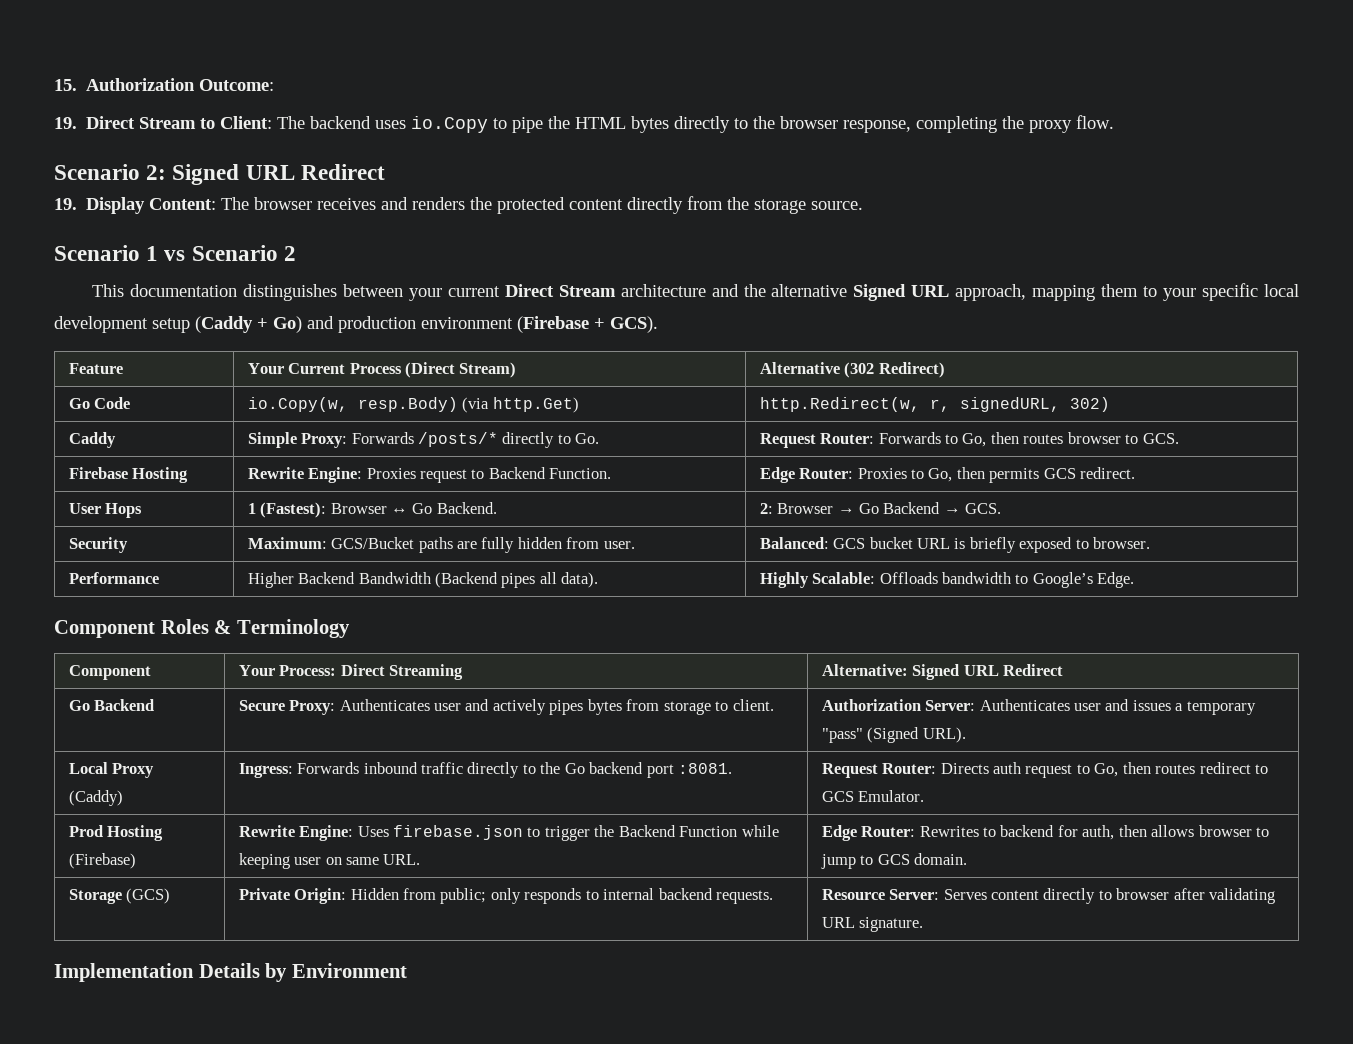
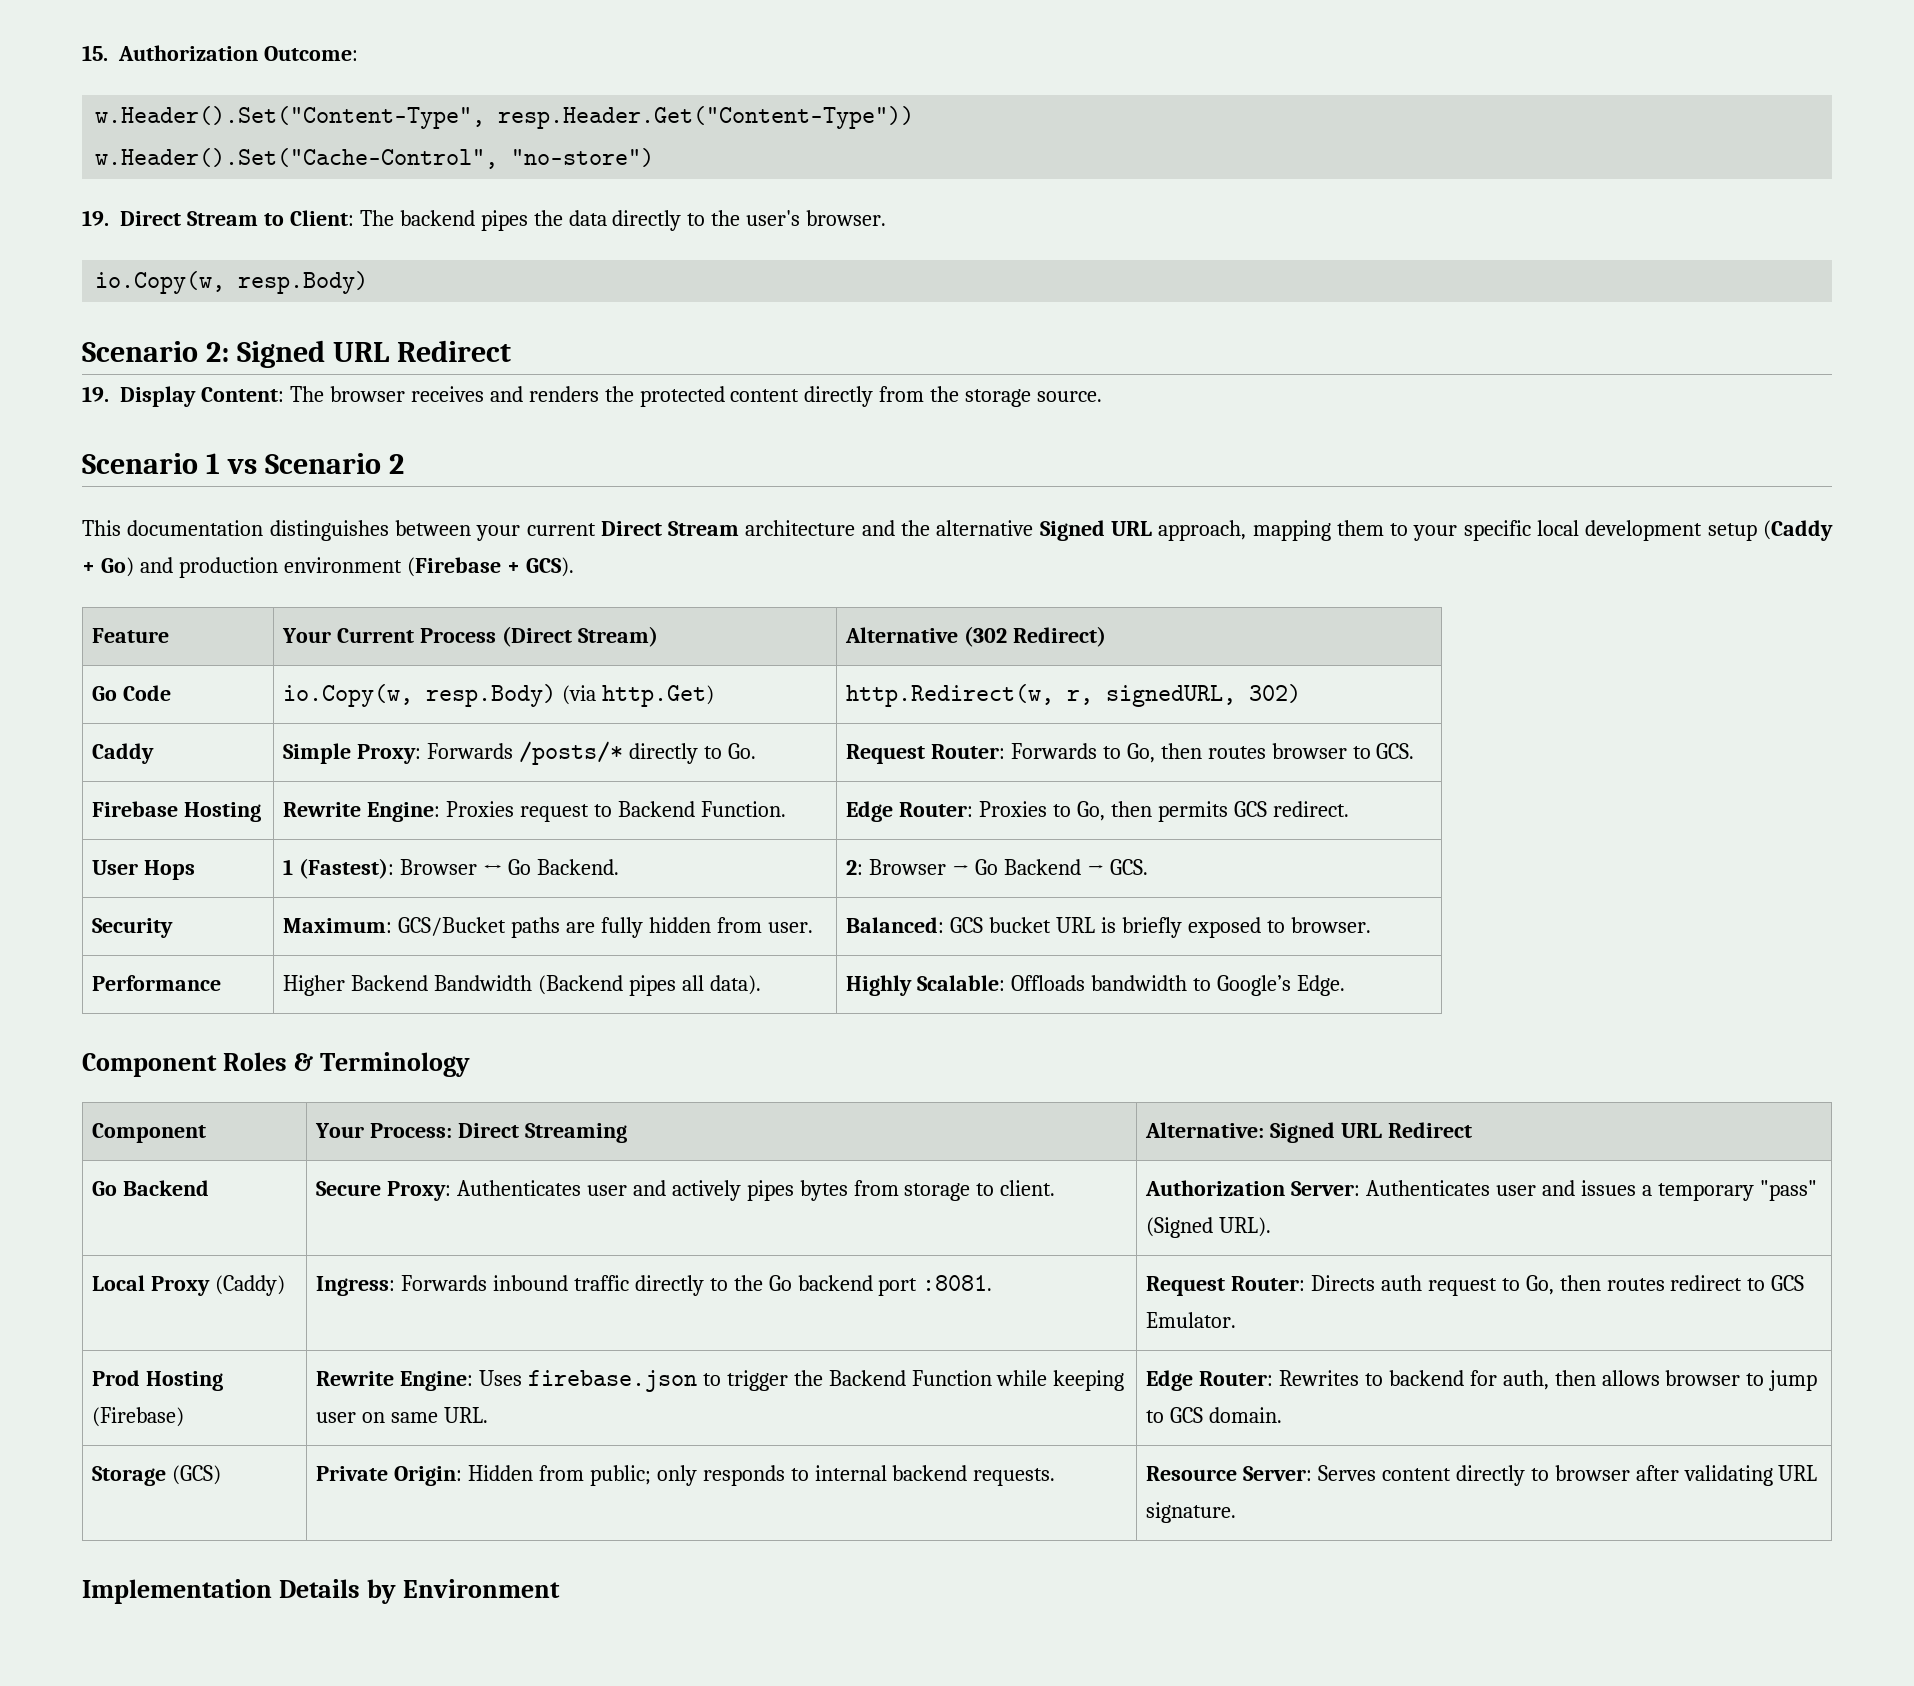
(275, 85) none -> [95,106,915,129] [95,148,655,169] // w.Header().Set("Content-Type", resp.Header.Get("Content-Type")) // w.Header().Set("Cache-Control", "no-store")
[375,115,1115,133] uses io.Copy to pipe the HTML bytes directly to the browser response, completing the proxy flow. -> [480,210,887,231] [95,271,369,294] pipes the data directly to the user's browser. // io.Copy(w, resp.Body)

